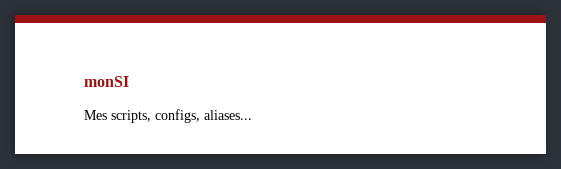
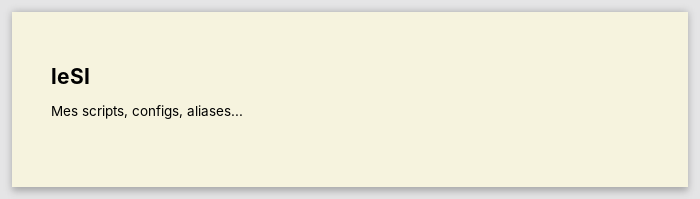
[84,76,129,87] monSI -> [51,68,90,84] leSI

